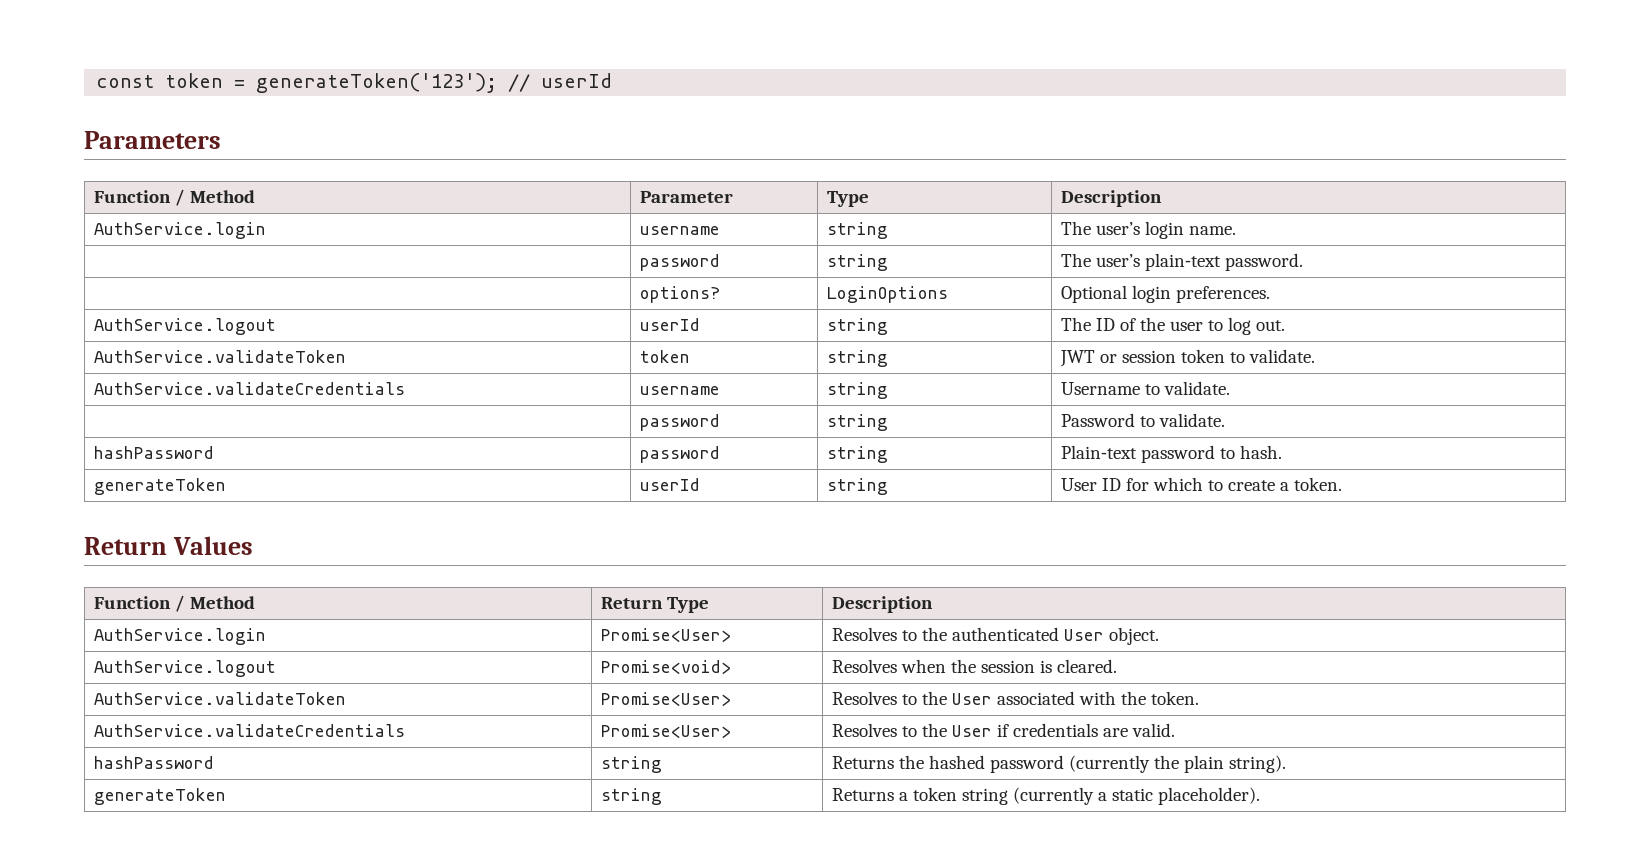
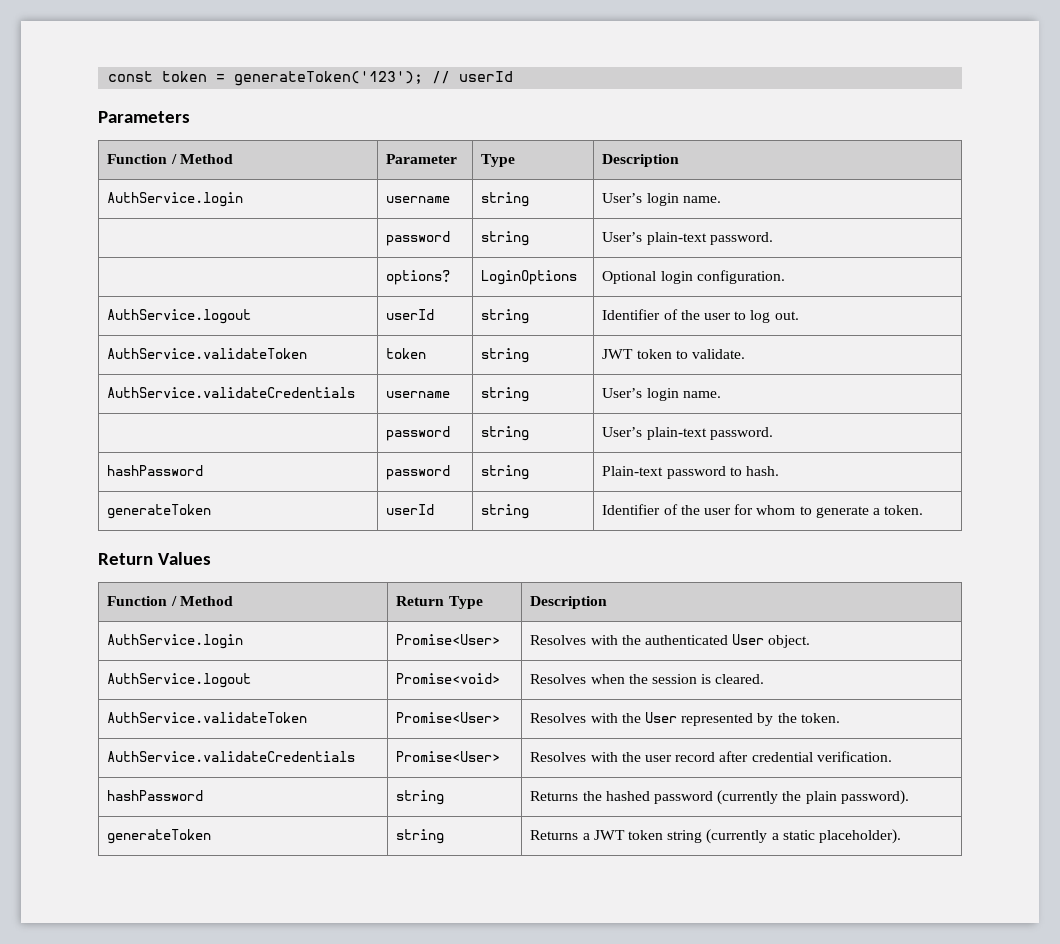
[1060,221,1236,239] [639,254,720,271] [826,254,888,271] [1060,253,1140,267] The user’s login name. // | password | string | The user’s -> [602,193,721,206] [386,231,451,246] [481,231,530,246] [602,232,643,242] User’s login name. // | password | string | User’s
[1175,286,1270,303] preferences. -> [696,270,785,284] configuration.
[1060,317,1115,331] The ID -> [602,309,661,320] Identifier
[1099,350,1176,363] or session -> (634, 354) none
[1060,381,1230,395] [639,414,720,431] [826,414,888,431] [1060,413,1225,427] Username to validate. // | password | string | Password to validate. -> [602,388,721,401] [386,426,451,441] [481,426,530,441] [602,427,773,440] User’s login name. // | password | string | User’s plain‑text password.
[1060,477,1275,491] User ID for which to create -> [602,504,869,518] Identifier of the user for whom to generate
[901,630,917,641] to -> [590,635,618,645] with
[901,691,1116,705] to the User associated with -> [590,712,774,726] with the User represented by
[901,723,1175,737] to the User if credentials are valid. -> [590,751,892,762] with the user record after credential verification.
[1228,755,1286,773] string). -> [840,790,909,805] password).
(908, 796) none -> [593,830,625,840] JWT

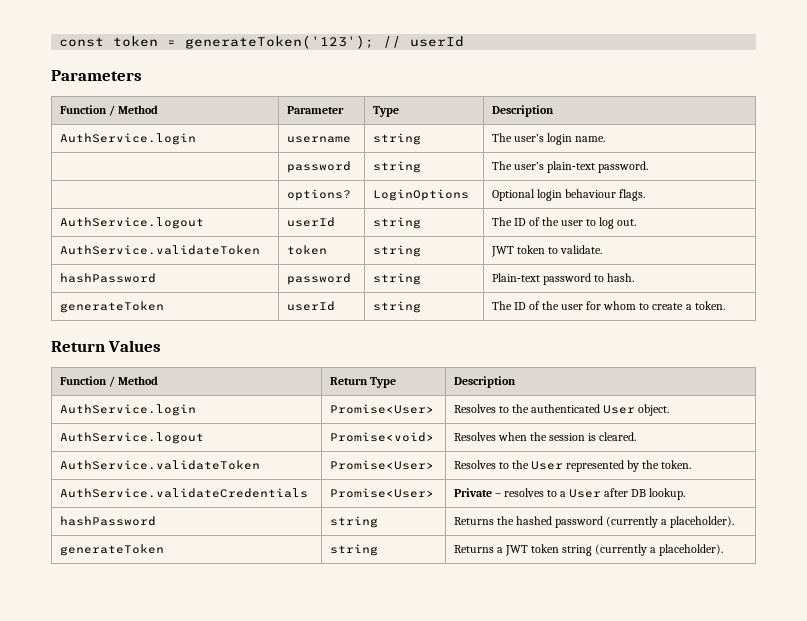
[602,193,721,206] [386,231,451,246] [481,231,530,246] [602,232,643,242] User’s login name. // | password | string | User’s -> [491,133,605,145] [286,161,351,173] [372,161,421,173] [491,161,544,170] The user’s login name. // | password | string | The user’s
[696,270,785,284] configuration. -> [564,189,645,201] behaviour flags.
[602,309,661,320] Identifier -> [491,217,526,226] The ID
[107,387,356,398] [386,391,451,398] [481,387,530,402] [602,388,721,401] [386,426,451,441] [481,426,530,441] [602,427,773,440] // AuthService.validateCredentials | username | string | User’s login name. // | password | string | User’s plain‑text password. -> (602, 249) none
[602,504,661,515] Identifier -> [491,301,526,310] The ID
[815,506,869,518] generate -> [652,303,684,310] create
[590,635,618,645] with -> [498,406,509,413] to
[590,713,618,723] with -> [498,462,509,469] to
[530,751,892,762] Resolves with the user record after credential verification. -> [453,488,686,500] Private – resolves to a User after DB lookup.
[782,790,909,805] the plain password). -> [661,516,735,528] a placeholder).
[782,830,815,840] static -> (657, 550) none

